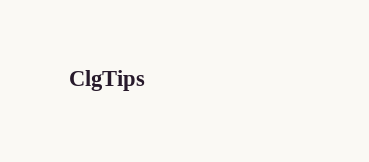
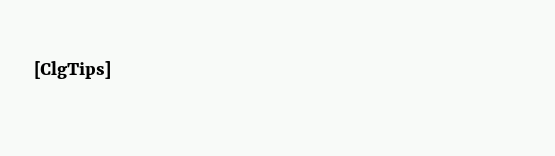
[69,70,145,91] ClgTips -> [34,61,111,79] [ClgTips]

